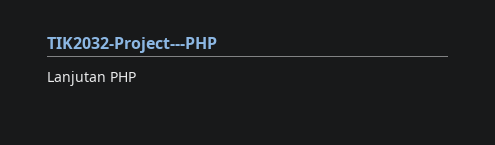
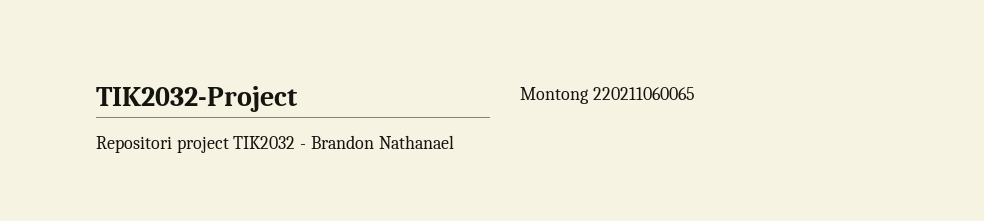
[47,37,217,53] [47,71,136,86] TIK2032-Project---PHP // Lanjutan PHP -> [96,86,298,112] [96,135,454,153] [520,87,695,104] TIK2032-Project // Repositori project TIK2032 - Brandon Nathanael Montong 220211060065

